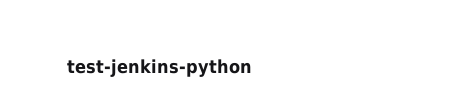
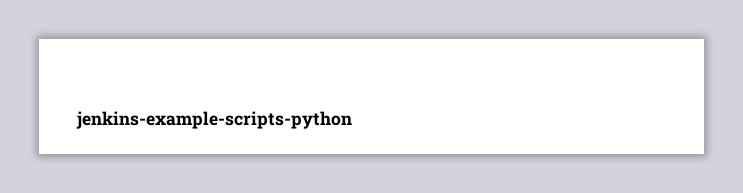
[67,59,252,77] test-jenkins-python -> [76,111,352,129] jenkins-example-scripts-python

